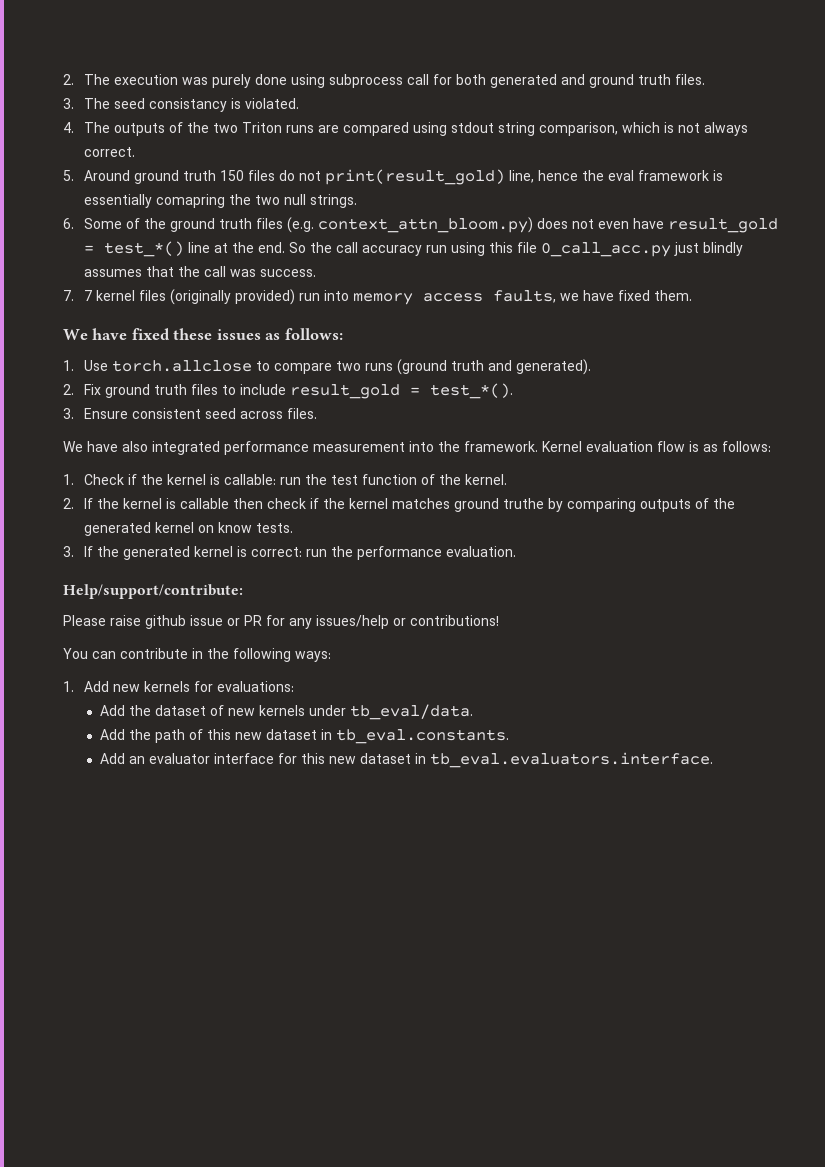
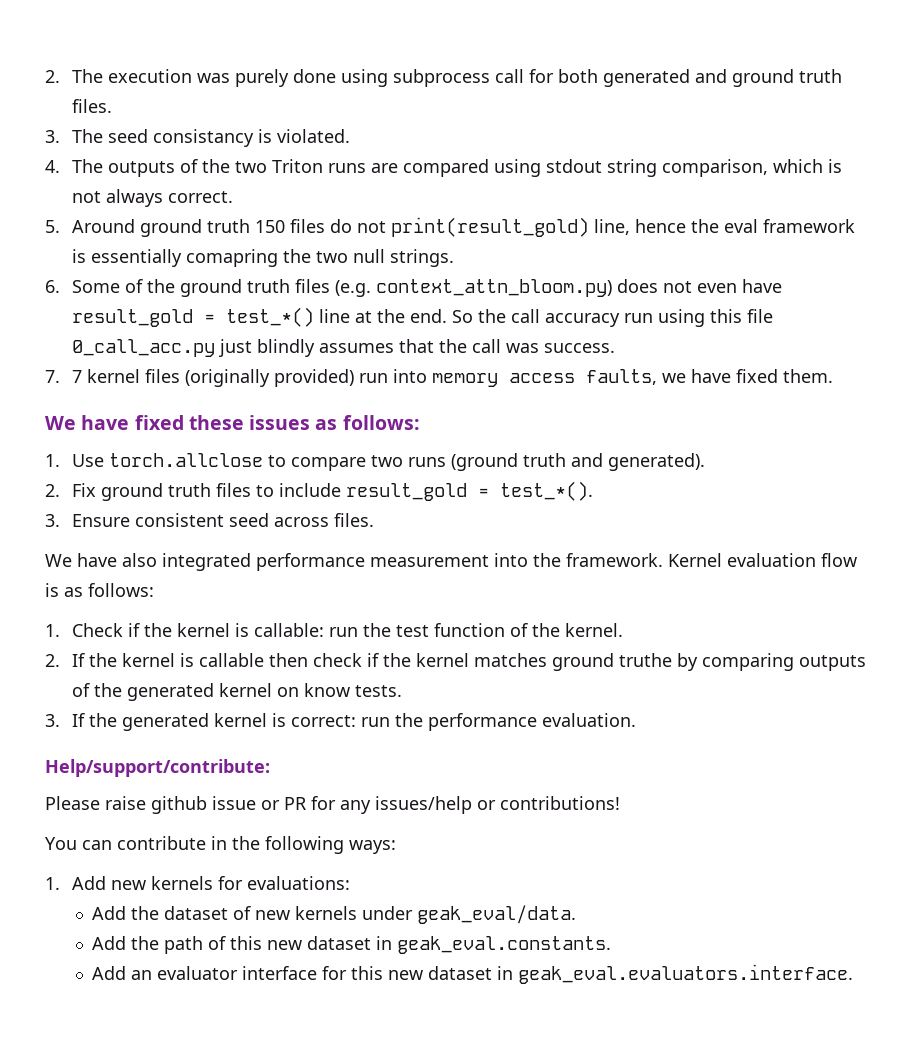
[349,704,473,720] tb_eval/data. -> [417,905,577,924] geak_eval/data.
[335,729,509,744] tb_eval.constants. -> [397,936,612,954] geak_eval.constants.
[429,752,713,768] tb_eval.evaluators.interface. -> [518,964,854,984] geak_eval.evaluators.interface.

